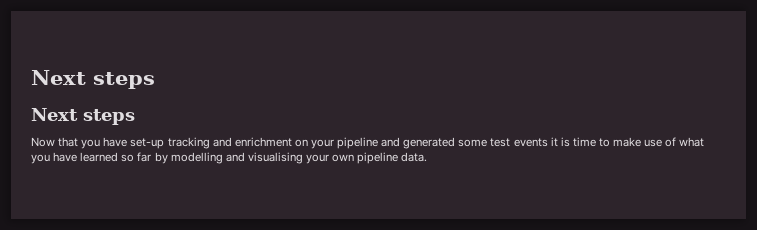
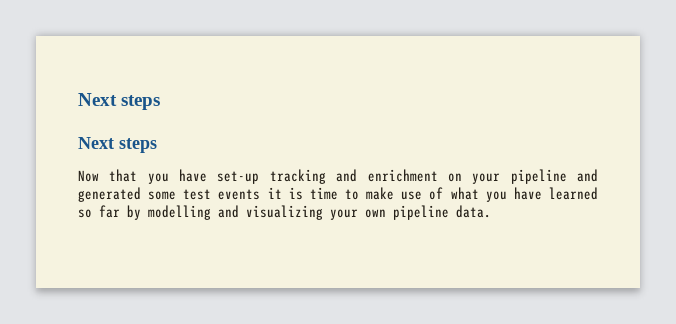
[247,152,303,164] visualising -> [246,205,323,220] visualizing

